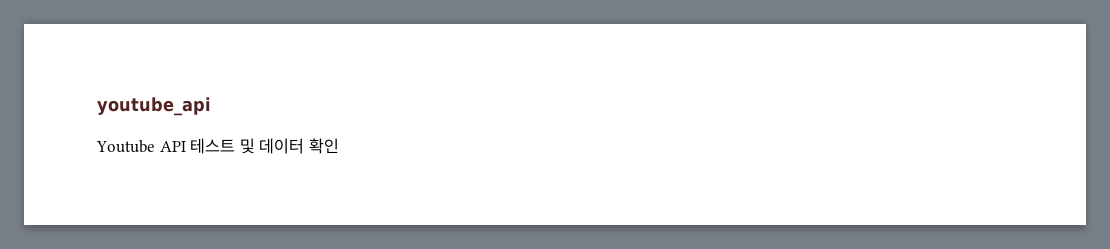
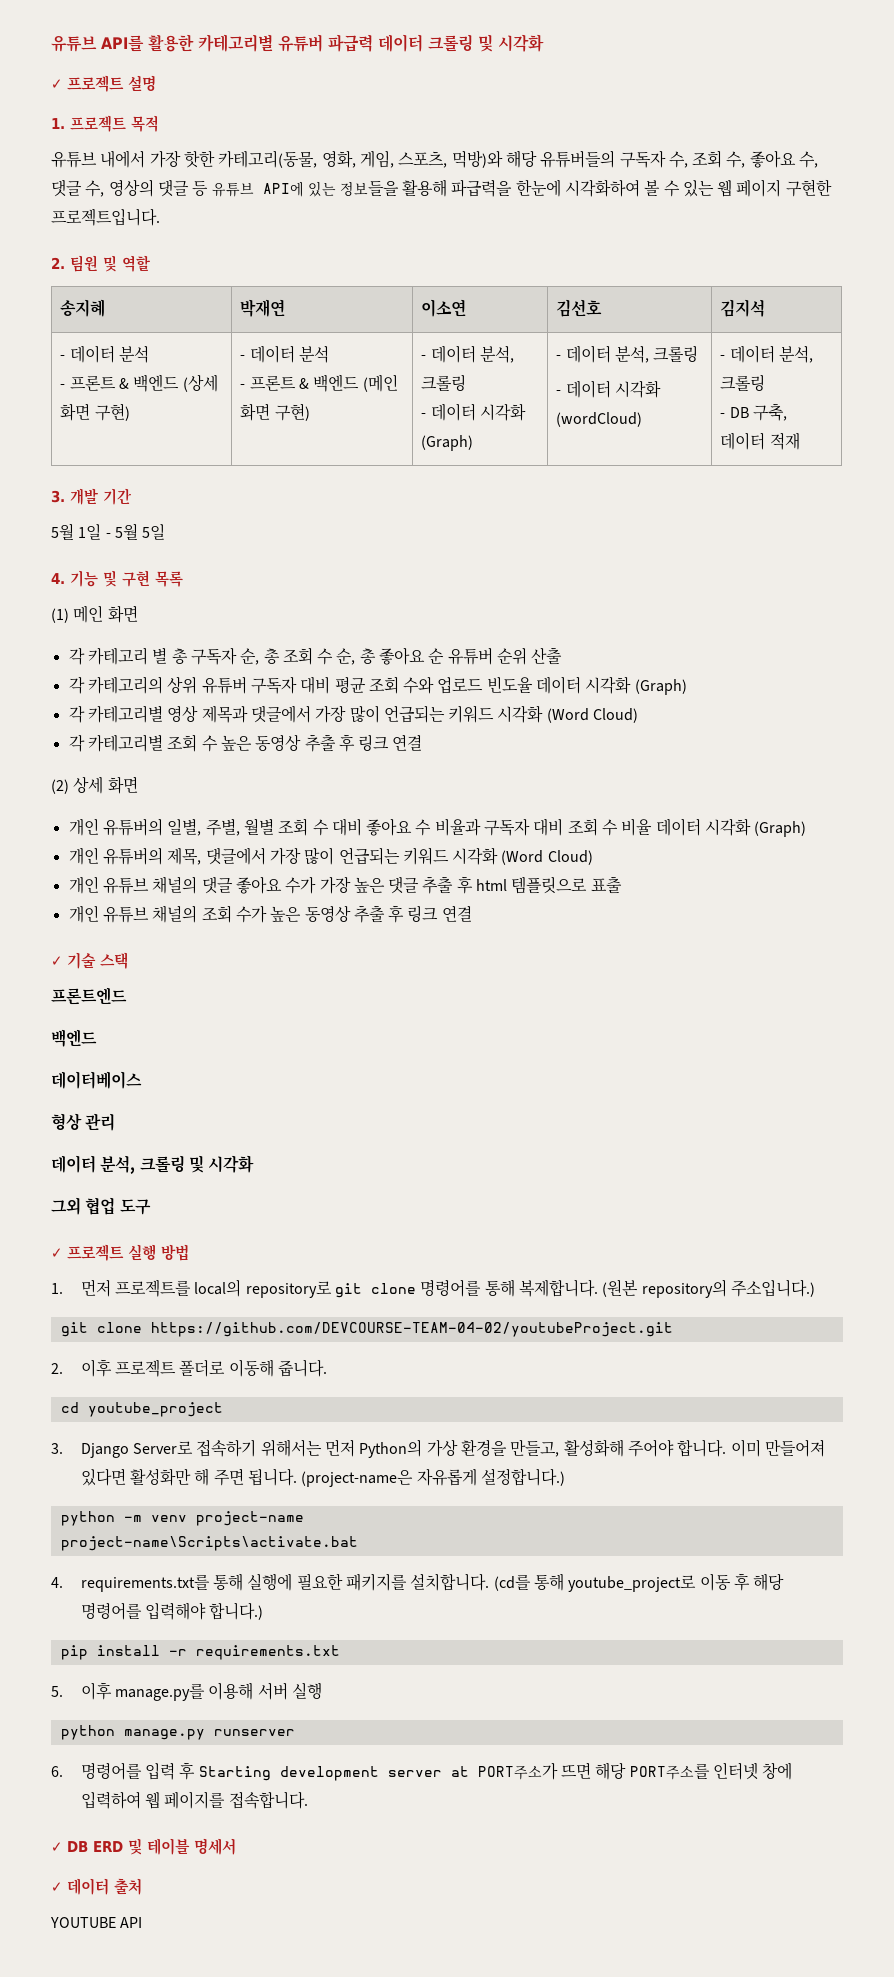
[97,97,211,116] [96,138,339,154] youtube_api // Youtube API 테스트 및 데이터 확인 -> [51,34,544,52] [51,75,156,92] [51,115,159,132] [51,150,819,168] [51,179,832,197] [51,208,160,226] [51,255,150,272] [60,299,106,317] [240,299,286,317] [421,299,467,317] [556,299,603,317] [720,299,766,317] [60,345,150,363] [60,374,218,392] [60,403,130,421] [240,345,330,363] [240,374,398,392] [240,403,310,421] [421,345,515,363] [421,374,467,391] [421,403,527,421] [421,435,474,451] [556,345,699,363] [556,380,662,398] [556,412,643,427] [720,345,814,363] [720,374,766,391] [720,403,788,421] [720,432,800,450] [51,488,131,505] [51,523,166,540] [51,570,183,587] [51,605,138,623] [68,647,563,665] [68,676,687,695] [68,705,639,723] [68,734,423,752] [51,776,138,794] [68,818,807,837] [68,847,593,865] [68,876,622,894] [68,905,472,923] [51,952,128,969] [51,987,127,1005] [51,1029,97,1047] [51,1071,142,1089] [51,1113,116,1131] [51,1155,255,1174] [51,1197,151,1215] [51,1244,189,1261] [51,1279,816,1298] [60,1322,673,1337] [51,1359,328,1377] [60,1402,223,1417] [51,1439,825,1458] [80,1468,566,1487] [60,1511,304,1526] [60,1536,358,1551] [51,1573,785,1592] [80,1602,264,1620] [60,1645,340,1660] [51,1682,323,1701] [60,1725,295,1740] [51,1762,793,1781] [80,1791,308,1809] [51,1838,236,1855] [51,1878,142,1895] [50,1917,143,1928] 유튜브 API를 활용한 카테고리별 유튜버 파급력 데이터 크롤링 및 시각화 // ✓ 프로젝트 설명 // 1. 프로젝트 목적 // 유튜브 내에서 가장 핫한 카테고리(동물, 영화, 게임, 스포츠, 먹방)와 해당 유튜버들의 구독자 수, 조회 수, 좋아요 수, 댓글 수, 영상의 댓글 등 유튜브 API에 있는 정보들을 활용해 파급력을 한눈에 시각화하여 볼 수 있는 웹 페이지 구현한 프로젝트입니다. // 2. 팀원 및 역할 // 송지혜 | 박재연 | 이소연 | 김선호 | 김지석 // - 데이터 분석 // - 프론트 & 백엔드 (상세 화면 구현) | - 데이터 분석 // - 프론트 & 백엔드 (메인 화면 구현) | - 데이터 분석, 크롤링 // - 데이터 시각화 (Graph) | - 데이터 분석, 크롤링 // - 데이터 시각화 (wordCloud) | - 데이터 분석, 크롤링 // - DB 구축, 데이터 적재 // 3. 개발 기간 // 5월 1일 - 5월 5일 // 4. 기능 및 구현 목록 // (1) 메인 화면 // 각 카테고리 별 총 구독자 순, 총 조회 수 순, 총 좋아요 순 유튜버 순위 산출 // 각 카테고리의 상위 유튜버 구독자 대비 평균 조회 수와 업로드 빈도율 데이터 시각화 (Graph) // 각 카테고리별 영상 제목과 댓글에서 가장 많이 언급되는 키워드 시각화 (Word Cloud) // 각 카테고리별 조회 수 높은 동영상 추출 후 링크 연결 // (2) 상세 화면 // 개인 유튜버의 일별, 주별, 월별 조회 수 대비 좋아요 수 비율과 구독자 대비 조회 수 비율 데이터 시각화 (Graph) // 개인 유튜버의 제목, 댓글에서 가장 많이 언급되는 키워드 시각화 (Word Cloud) // 개인 유튜브 채널의 댓글 좋아요 수가 가장 높은 댓글 추출 후 html 템플릿으로 표출 // 개인 유튜브 채널의 조회 수가 높은 동영상 추출 후 링크 연결 // ✓ 기술 스택 // 프론트엔드 // 백엔드 // 데이터베이스 // 형상 관리 // 데이터 분석, 크롤링 및 시각화 // 그외 협업 도구 // ✓ 프로젝트 실행 방법 // 1. 먼저 프로젝트를 local의 repository로 git clone 명령어를 통해 복제합니다. (원본 repository의 주소입니다.) // git clone https://github.com/DEVCOURSE-TEAM-04-02/youtubeProject.git // 2. 이후 프로젝트 폴더로 이동해 줍니다. // cd youtube_project // 3. Django Server로 접속하기 위해서는 먼저 Python의 가상 환경을 만들고, 활성화해 주어야 합니다. 이미 만들어져 있다면 활성화만 해 주면 됩니다. (project-name은 자유롭게 설정합니다.) // python -m venv project-name // project-name\Scripts\activate.bat // 4. requirements.txt를 통해 실행에 필요한 패키지를 설치합니다. (cd를 통해 youtube_project로 이동 후 해당 명령어를 입력해야 합니다.) // pip install -r requirements.txt // 5. 이후 manage.py를 이용해 서버 실행 // python manage.py runserver // 6. 명령어를 입력 후 Starting development server at PORT주소가 뜨면 해당 PORT주소를 인터넷 창에 입력하여 웹 페이지를 접속합니다. // ✓ DB ERD 및 테이블 명세서 // ✓ 데이터 출처 // YOUTUBE API

